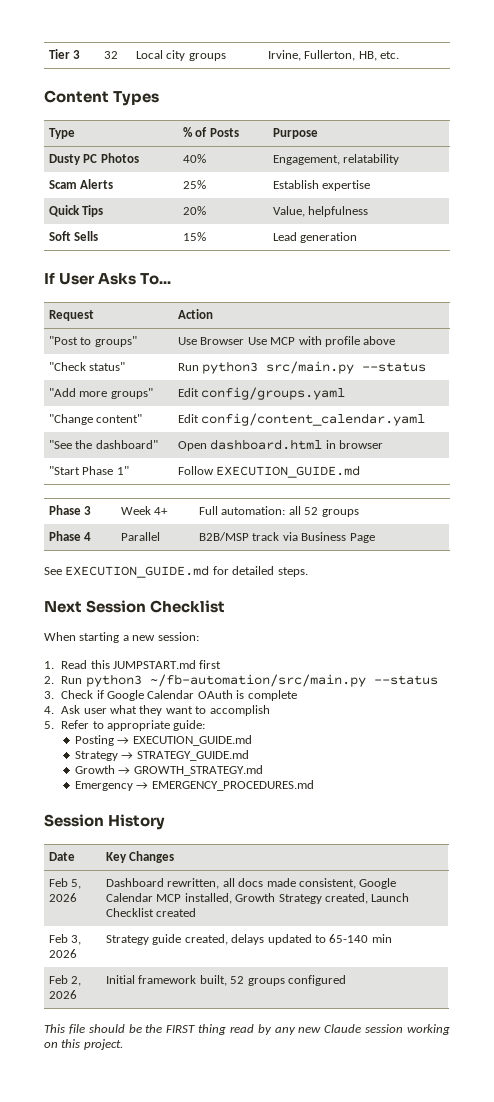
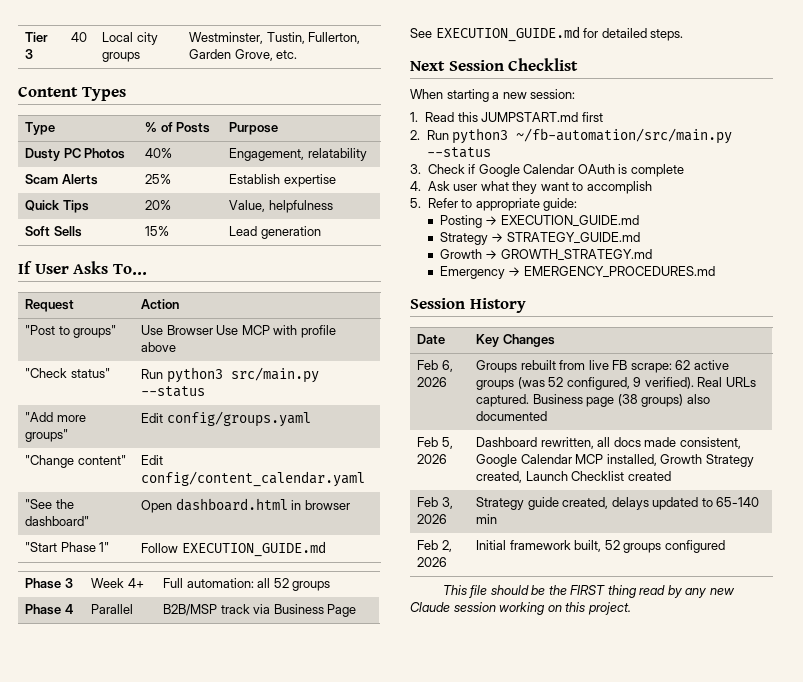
[104,51,119,59] 32 -> [71,32,88,42] 40
[268,50,377,61] Irvine, Fullerton, HB, -> [189,32,361,44] [189,49,273,61] Westminster, Tustin, Fullerton, Garden Grove,
(175, 857) none -> [417,360,453,372] [417,377,448,387] [476,360,729,373] [476,377,756,390] [476,394,710,407] [476,411,548,421] // Feb 6, 2026 | Groups rebuilt from live FB scrape: 62 active groups (was 52 configured, 9 verified). Real URLs captured. Business page (38 groups) also documented

